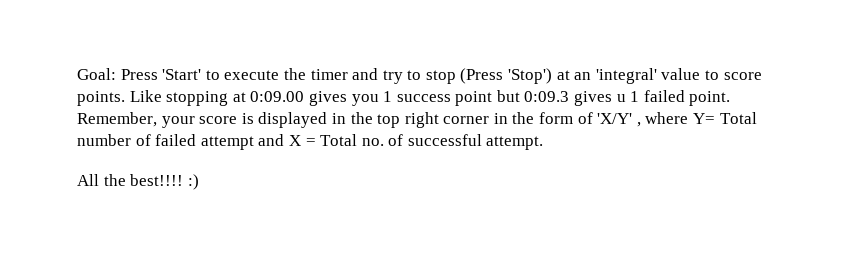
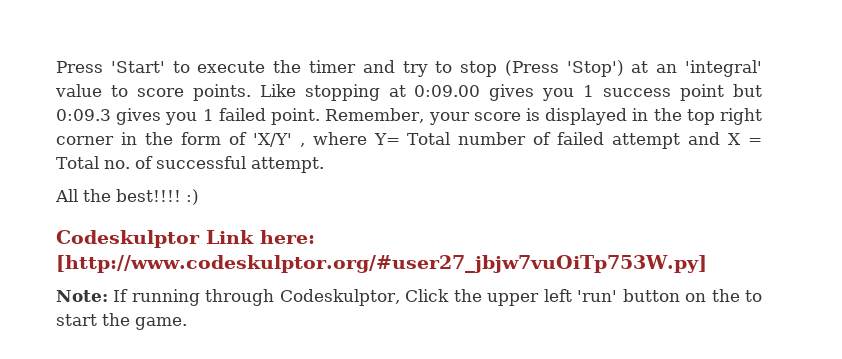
[77,68,116,80] Goal: -> (56, 67) none
[616,94,626,102] u -> [165,112,198,125] you
(199, 182) none -> [56,230,315,248] [56,255,707,273] [56,289,762,306] [56,313,187,330] // Codeskulptor Link here: [http://www.codeskulptor.org/#user27_jbjw7vuOiTp753W.py] // Note: If running through Codeskulptor, Click the upper left 'run' button on the to start the game.

